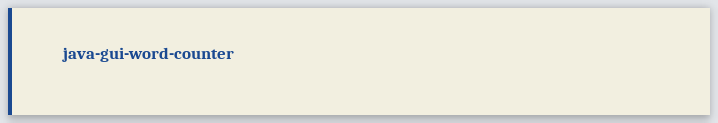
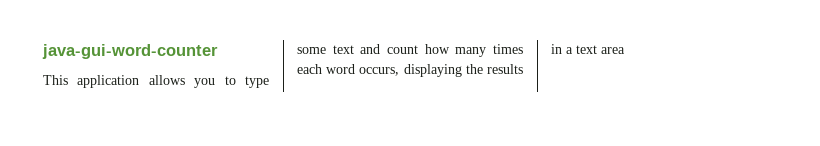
(234, 54) none -> [43,75,269,88] [297,44,523,57] [297,64,523,77] [551,44,625,54] // This application allows you to type some text and count how many times each word occurs, displaying the results in a text area

